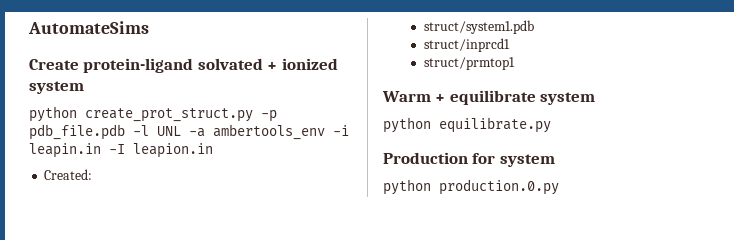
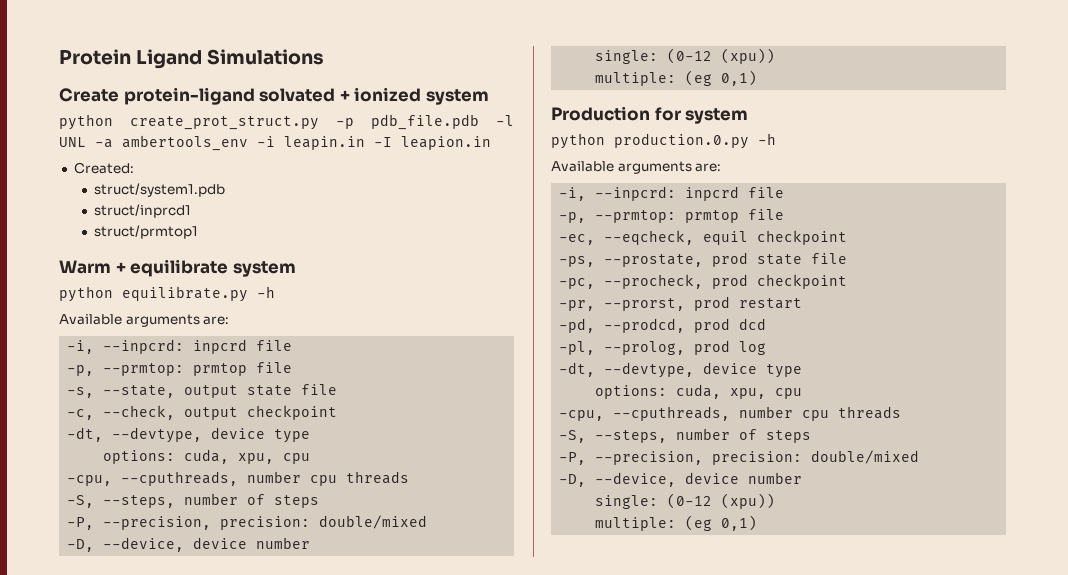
[28,21,149,34] AutomateSims -> [59,49,325,69] Protein Ligand Simulations
(551, 125) none -> [257,286,275,298] [59,314,230,327] [67,339,293,354] [67,362,293,376] [67,384,338,398] [67,405,338,420] [67,427,311,443] [103,449,311,464] [67,471,410,486] [67,493,320,508] [67,515,428,530] [67,537,311,552] [595,48,776,64] [595,70,758,86] -h // Available arguments are: // -i, --inpcrd: inpcrd file // -p, --prmtop: prmtop file // -s, --state, output state file // -c, --check, output checkpoint // -dt, --devtype, device type // options: cuda, xpu, cpu // -cpu, --cputhreads, number cpu threads // -S, --steps, number of steps // -P, --precision, precision: double/mixed // -D, --device, device number // single: (0-12 (xpu)) // multiple: (eg 0,1)
(559, 187) none -> [758,133,776,145] [551,161,722,174] [559,186,785,201] [559,209,785,223] [559,230,848,245] [559,252,848,267] [559,274,848,289] [559,296,803,311] [559,318,767,333] [559,340,767,355] [559,362,803,378] [595,384,803,399] [559,406,902,421] [559,428,812,443] [559,450,920,465] [559,472,803,487] [595,493,776,509] [595,515,758,531] -h // Available arguments are: // -i, --inpcrd: inpcrd file // -p, --prmtop: prmtop file // -ec, --eqcheck, equil checkpoint // -ps, --prostate, prod state file // -pc, --procheck, prod checkpoint // -pr, --prorst, prod restart // -pd, --prodcd, prod dcd // -pl, --prolog, prod log // -dt, --devtype, device type // options: cuda, xpu, cpu // -cpu, --cputhreads, number cpu threads // -S, --steps, number of steps // -P, --precision, precision: double/mixed // -D, --device, device number // single: (0-12 (xpu)) // multiple: (eg 0,1)

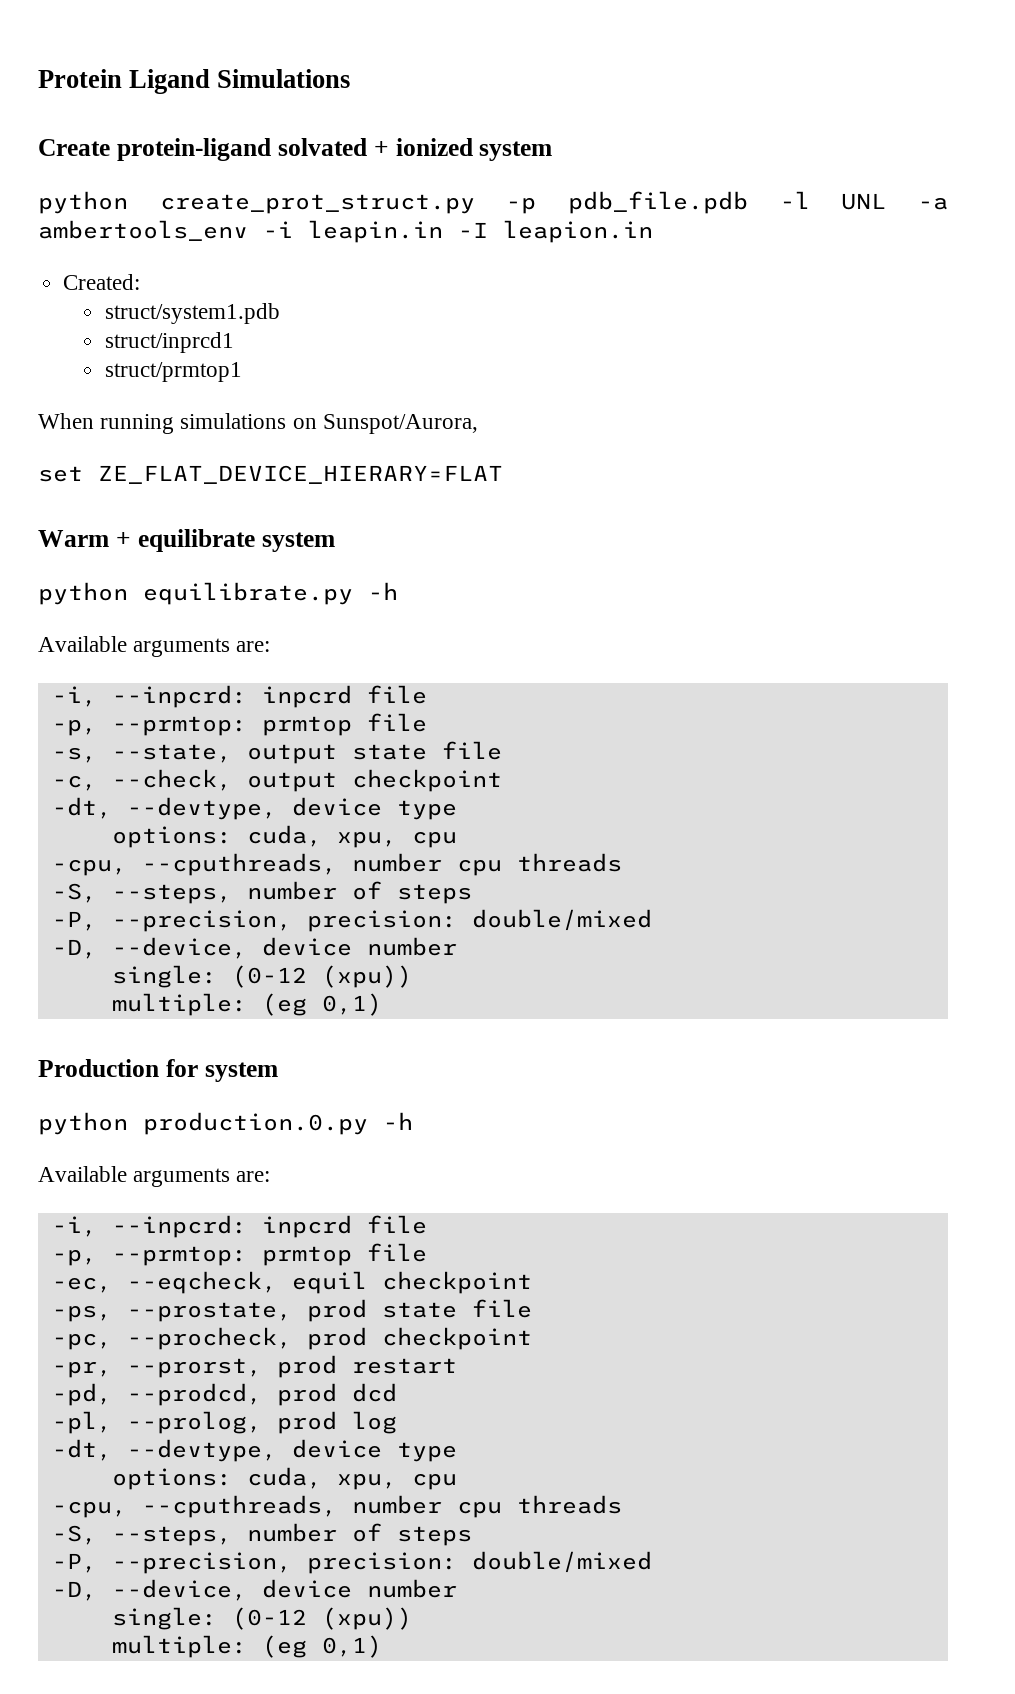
(199, 232) none -> [38,413,478,434] [38,465,503,484] // When running simulations on Sunspot/Aurora, // set ZE_FLAT_DEVICE_HIERARY=FLAT

